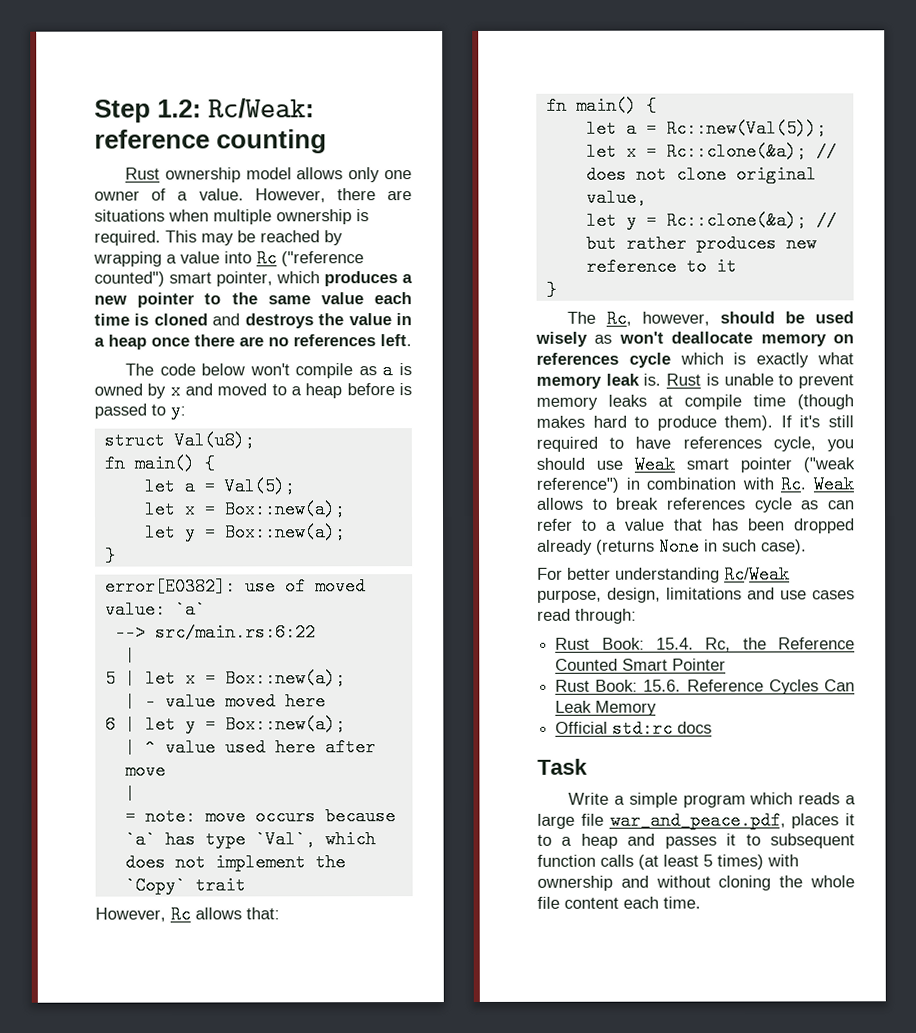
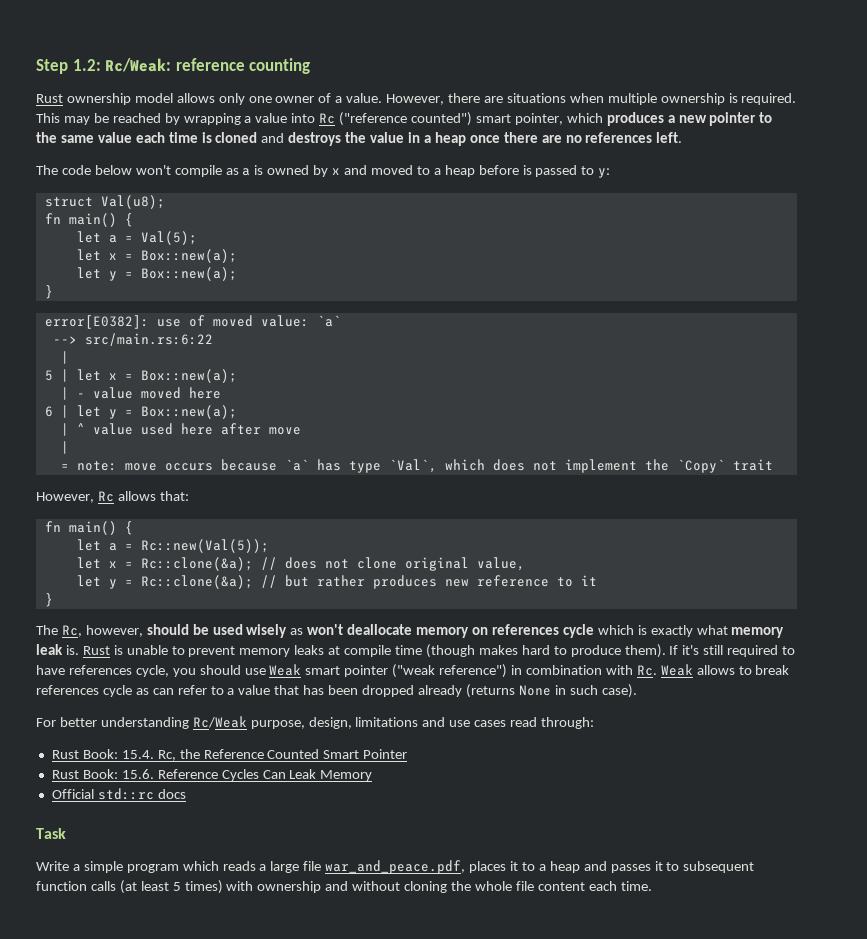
[612,719,674,738] std:rc -> [97,788,154,800] std::rc

